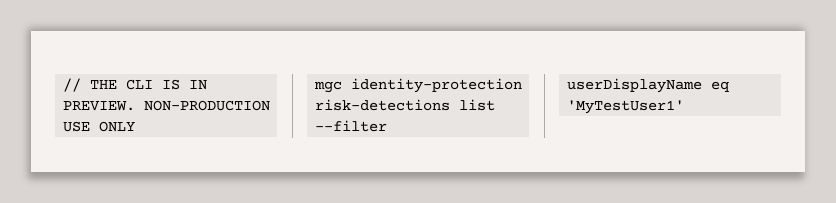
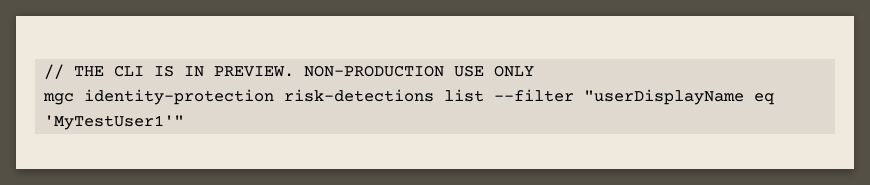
[566,78,729,93] [566,100,684,114] userDisplayName eq 'MyTestUser1' -> [583,89,774,105] [43,115,184,130] "userDisplayName eq 'MyTestUser1'"

